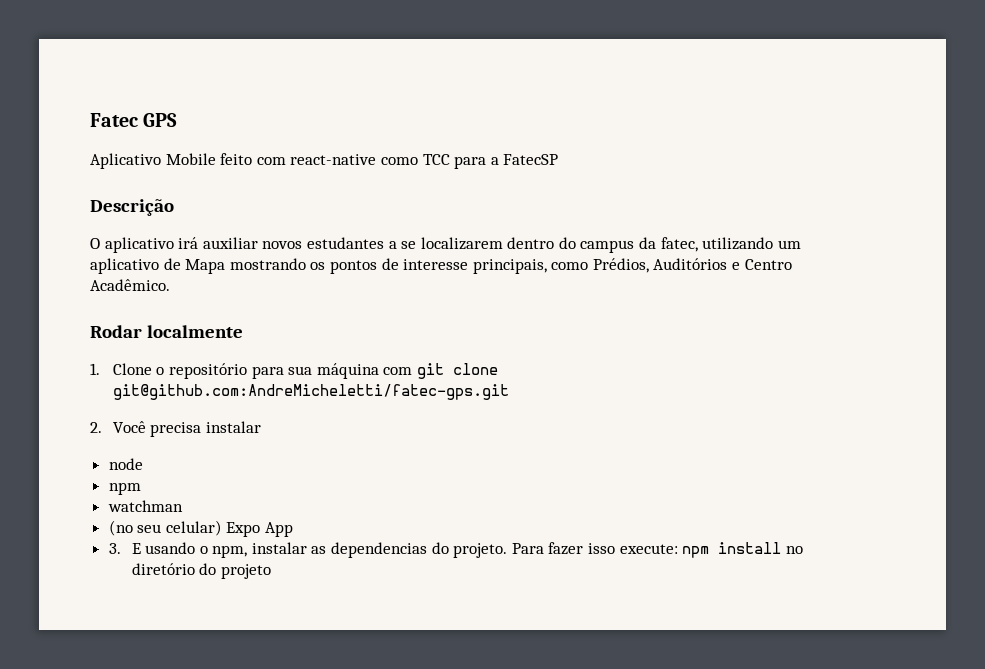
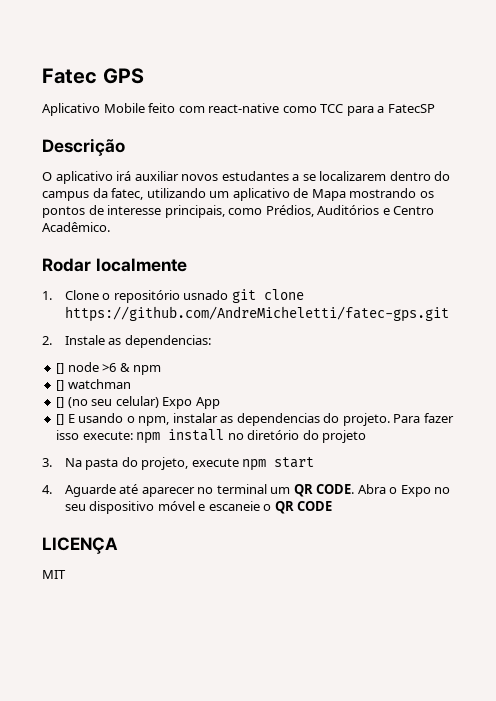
[251,363,413,379] para sua máquina com -> [183,290,229,300] usnado
[112,384,509,400] git@github.com:AndreMicheletti/fatec-gps.git -> [64,306,449,322] https://github.com/AndreMicheletti/fatec-gps.git
[112,421,261,437] Você precisa instalar // -> [64,335,211,348] [56,363,65,374] Instale as dependencias: // []
(143, 464) // -> [102,363,130,372] >6 &
(141, 488) none -> [56,380,65,391] []
(183, 506) none -> [56,397,65,408] []
[108,543,121,554] 3. -> [56,414,65,425] []
(271, 571) none -> [42,457,315,471] [42,484,451,497] [64,501,333,514] [42,537,118,554] [42,570,66,579] // 3. Na pasta do projeto, execute npm start // 4. Aguarde até aparecer no terminal um QR CODE. Abra o Expo no seu dispositivo móvel e escaneie o QR CODE // LICENÇA // MIT

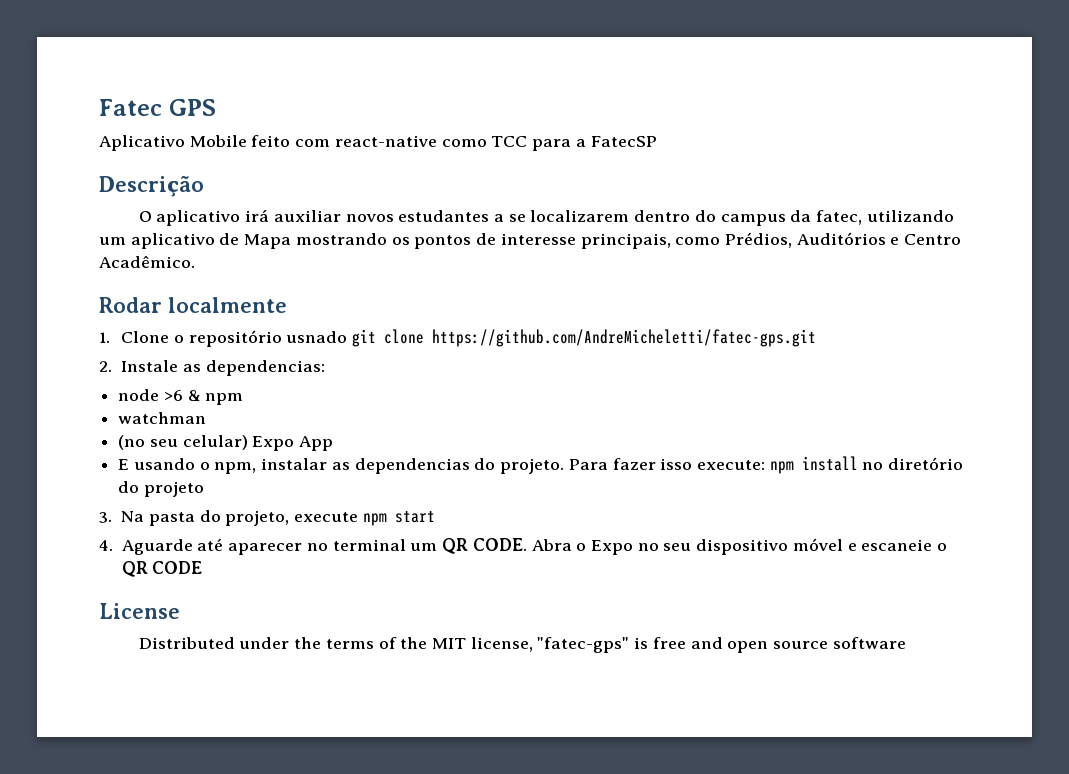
[56,363,65,374] [] -> (325, 368) none
[56,380,65,391] [] -> (244, 399) none
[56,397,65,408] [] -> (207, 418) none
[56,414,65,425] [] -> (334, 443) none
[42,537,118,554] [42,570,66,579] LICENÇA // MIT -> [99,603,180,619] [138,637,906,653] License // Distributed under the terms of the MIT license, "fatec-gps" is free and open source software

